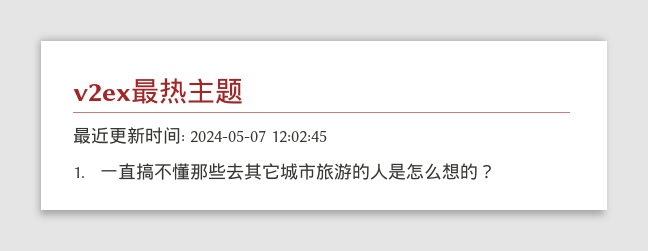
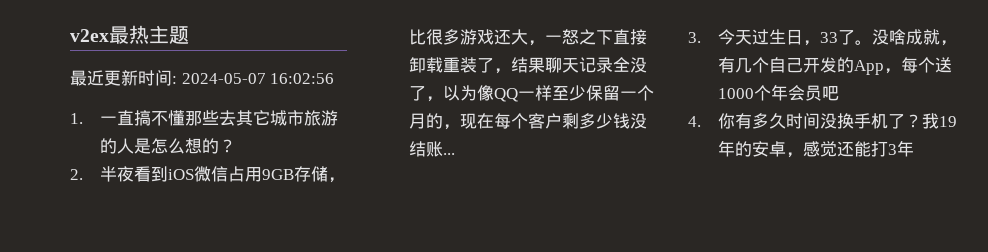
[271,130,327,143] 12:02:45 -> [270,73,335,84] 16:02:56
(497, 171) none -> [70,166,346,183] [409,29,648,46] [409,57,648,74] [409,85,655,102] [409,113,648,130] [409,141,456,157] [688,29,958,46] [718,57,953,75] [718,84,840,101] [688,113,958,129] [718,140,915,158] // 2.半夜看到iOS微信占用9GB存储，比很多游戏还大，一怒之下直接卸载重装了，结果聊天记录全没了，以为像QQ一样至少保留一个月的，现在每个客户剩多少钱没结账... // 3.今天过生日，33了。没啥成就，有几个自己开发的App，每个送1000个年会员吧 // 4.你有多久时间没换手机了？我19年的安卓，感觉还能打3年

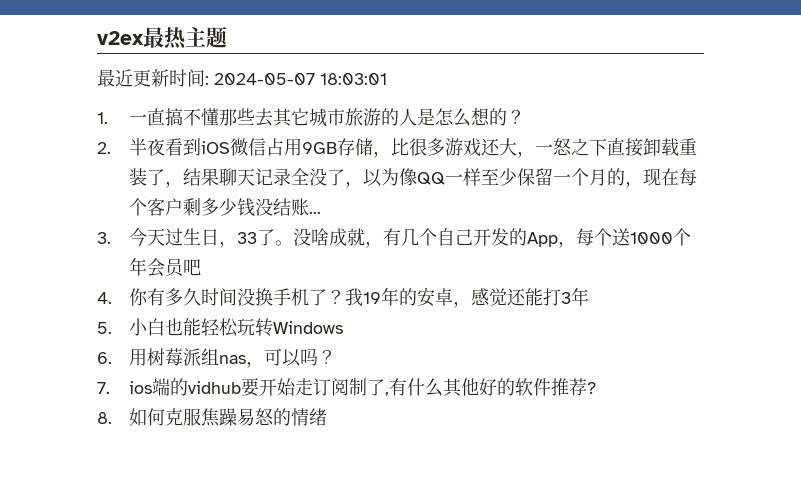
[270,73,335,84] 16:02:56 -> [320,73,387,85] 18:03:01
(915, 148) none -> [97,318,343,337] [97,348,336,368] [97,378,596,397] [97,408,327,427] // 5.小白也能轻松玩转Windows // 6.用树莓派组nas，可以吗？ // 7. ios端的vidhub要开始走订阅制了,有什么其他好的软件推荐? // 8.如何克服焦躁易怒的情绪

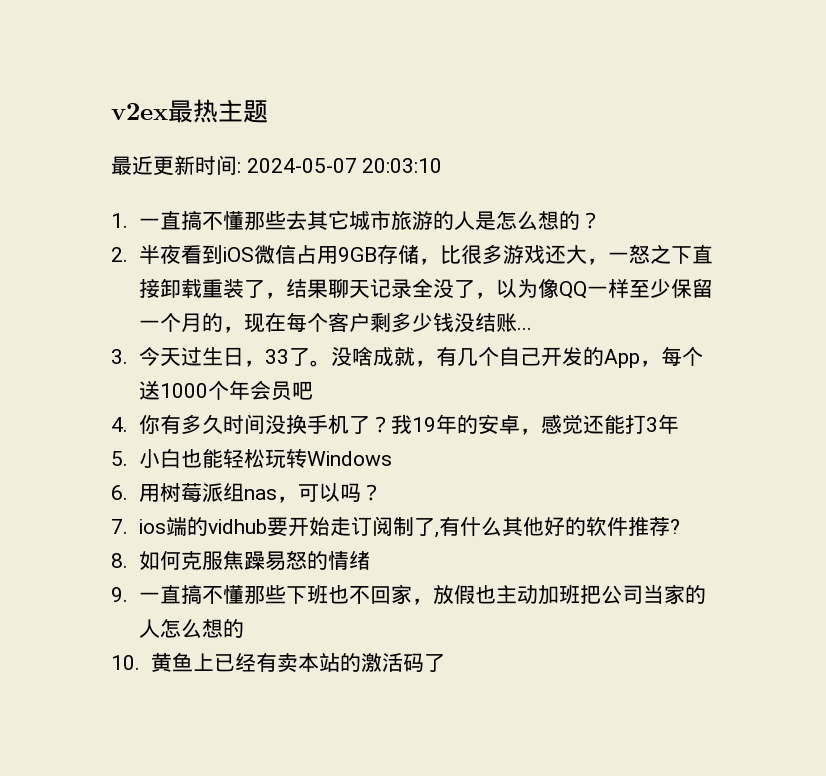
[320,73,387,85] 18:03:01 -> [362,158,443,173] 20:03:10
(327, 417) none -> [111,584,706,605] [138,619,244,638] [111,652,445,673] // 9.一直搞不懂那些下班也不回家，放假也主动加班把公司当家的人怎么想的 // 10.黄鱼上已经有卖本站的激活码了

